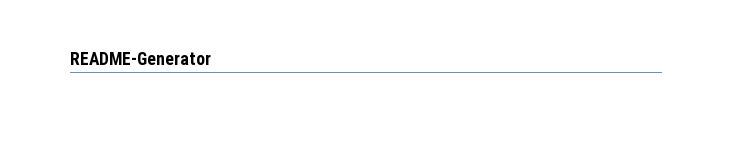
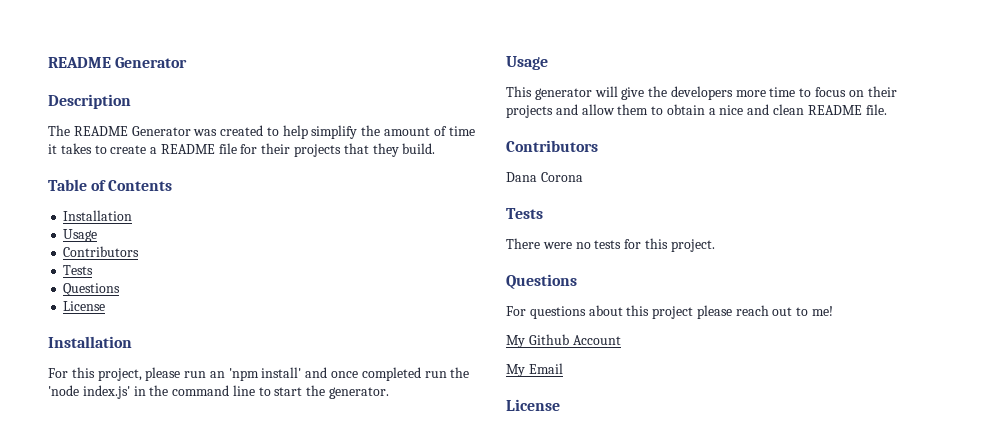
[70,52,211,65] README-Generator -> [48,57,188,68] [48,94,131,109] [48,125,475,139] [48,143,436,157] [48,179,173,191] [63,210,133,221] [63,229,98,242] [63,246,140,257] [63,265,94,275] [63,283,121,296] [63,301,106,311] [48,336,132,348] [48,367,470,381] [48,385,390,399] [506,56,548,70] [506,86,897,100] [506,104,887,118] [506,140,598,152] [506,172,583,182] [506,208,543,219] [506,238,715,252] [506,274,577,289] [506,305,834,319] [506,334,621,348] [506,363,563,377] [506,399,560,411] README Generator // Description // The README Generator was created to help simplify the amount of time it takes to create a README file for their projects that they build. // Table of Contents // Installation // Usage // Contributors // Tests // Questions // License // Installation // For this project, please run an 'npm install' and once completed run the 'node index.js' in the command line to start the generator. // Usage // This generator will give the developers more time to focus on their projects and allow them to obtain a nice and clean README file. // Contributors // Dana Corona // Tests // There were no tests for this project. // Questions // For questions about this project please reach out to me! // My Github Account // My Email // License

